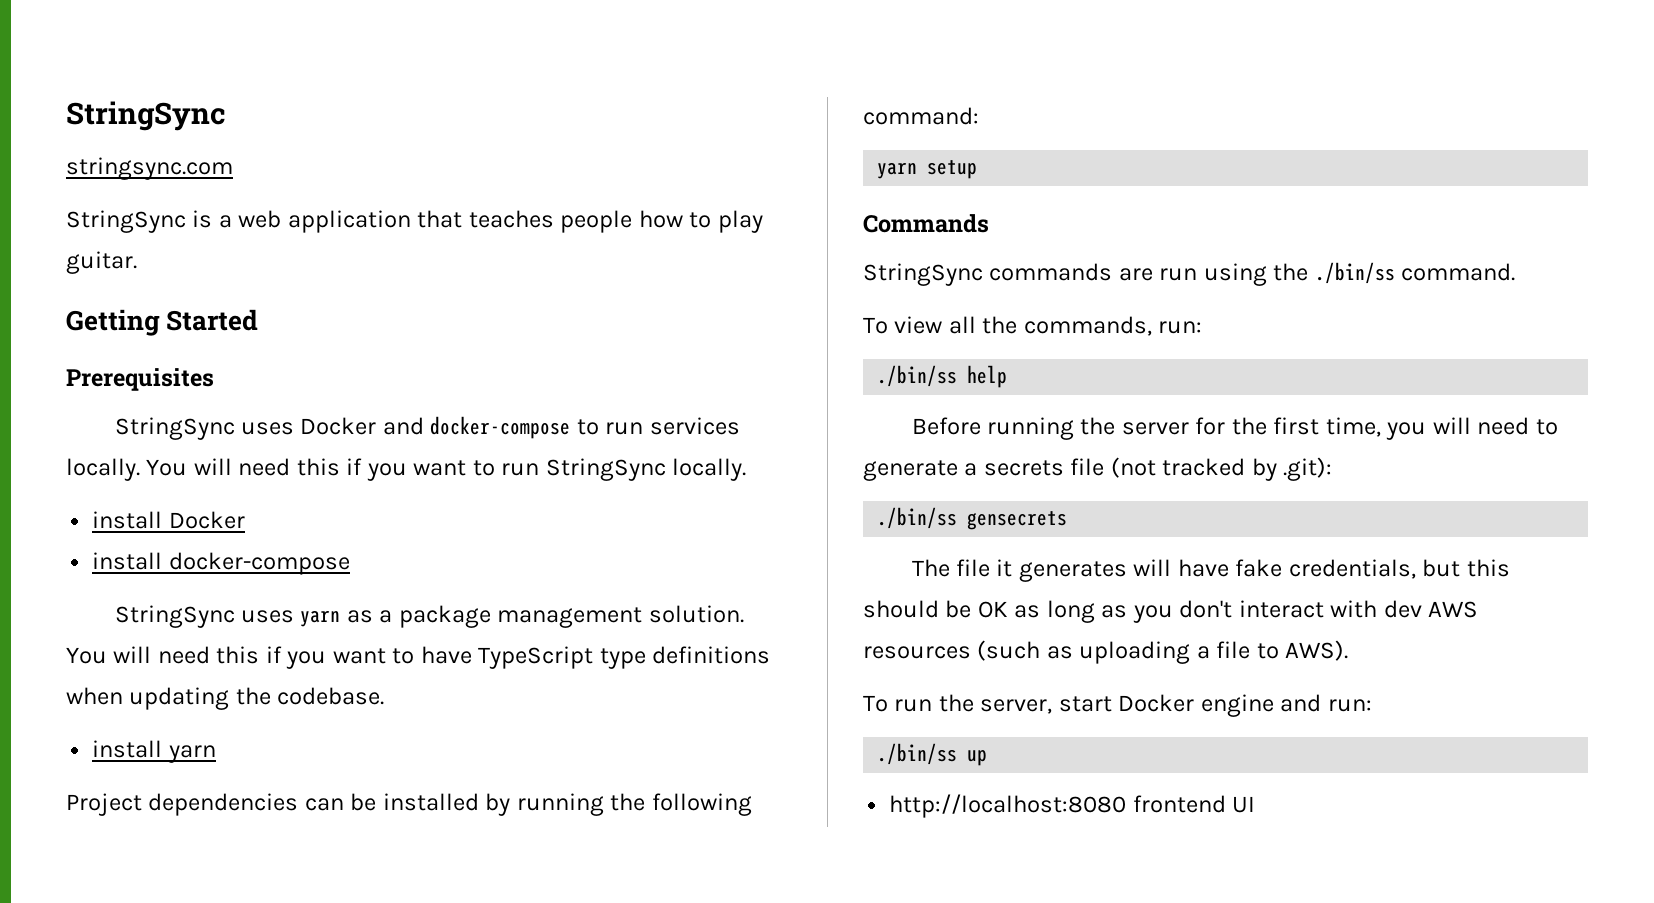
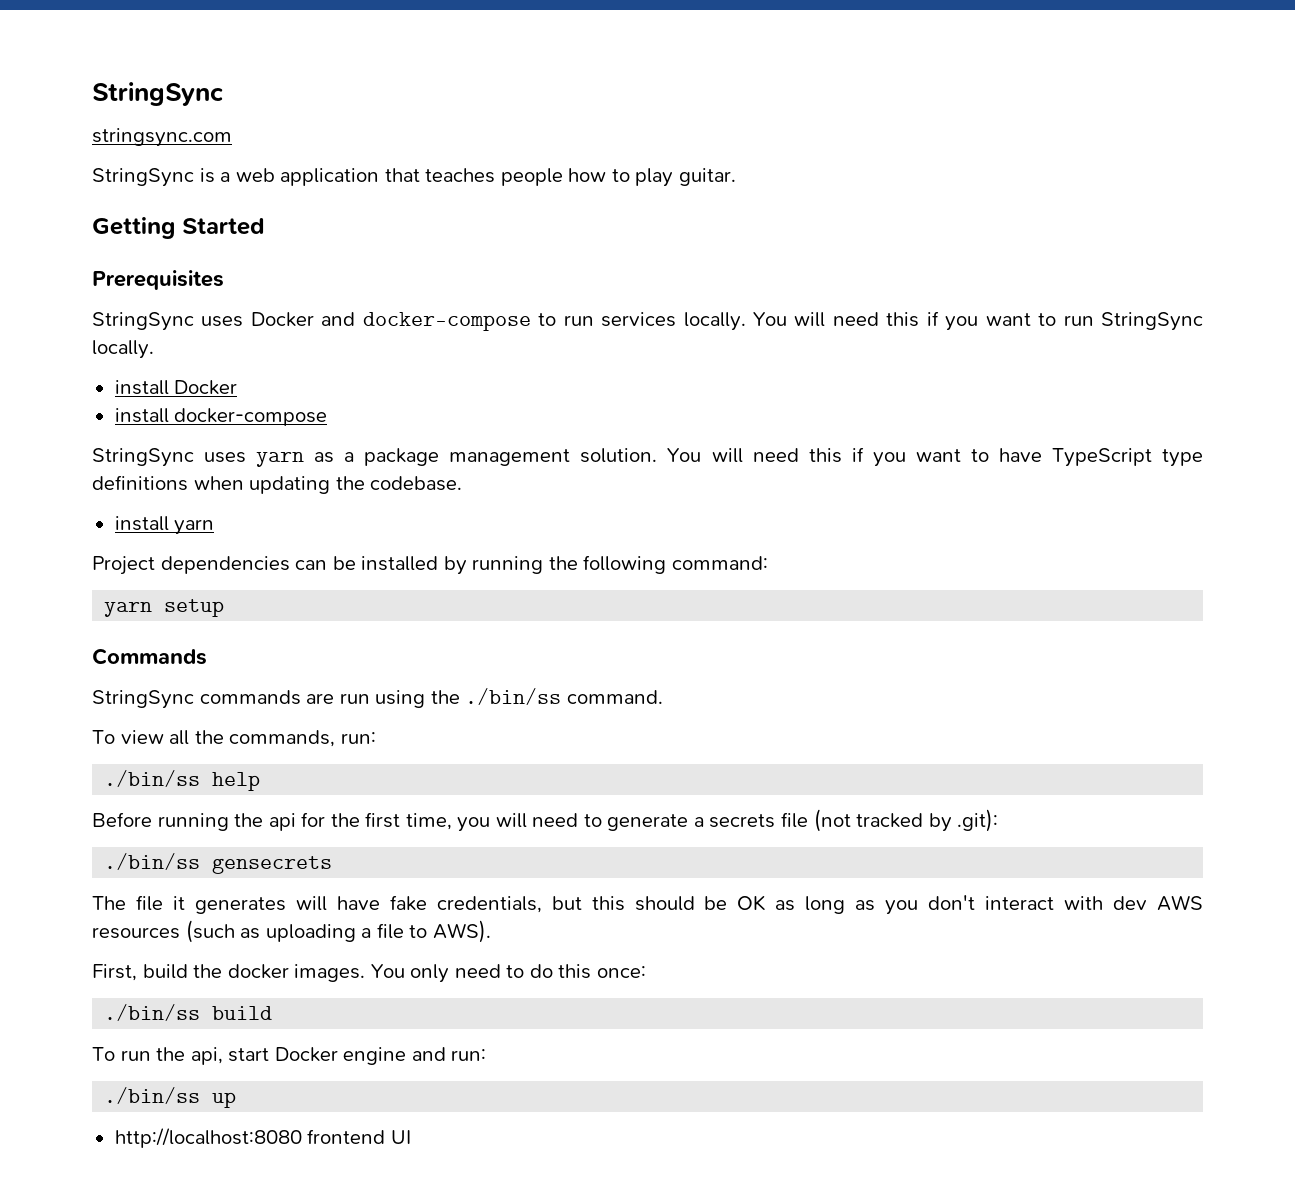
[1121,422,1189,435] server -> [268,813,296,831] api
(1349, 650) none -> [92,964,646,983] [104,1004,273,1021] // First, build the docker images. You only need to do this once: // ./bin/ss build
[980,699,1053,714] server, -> [190,1047,223,1065] api,

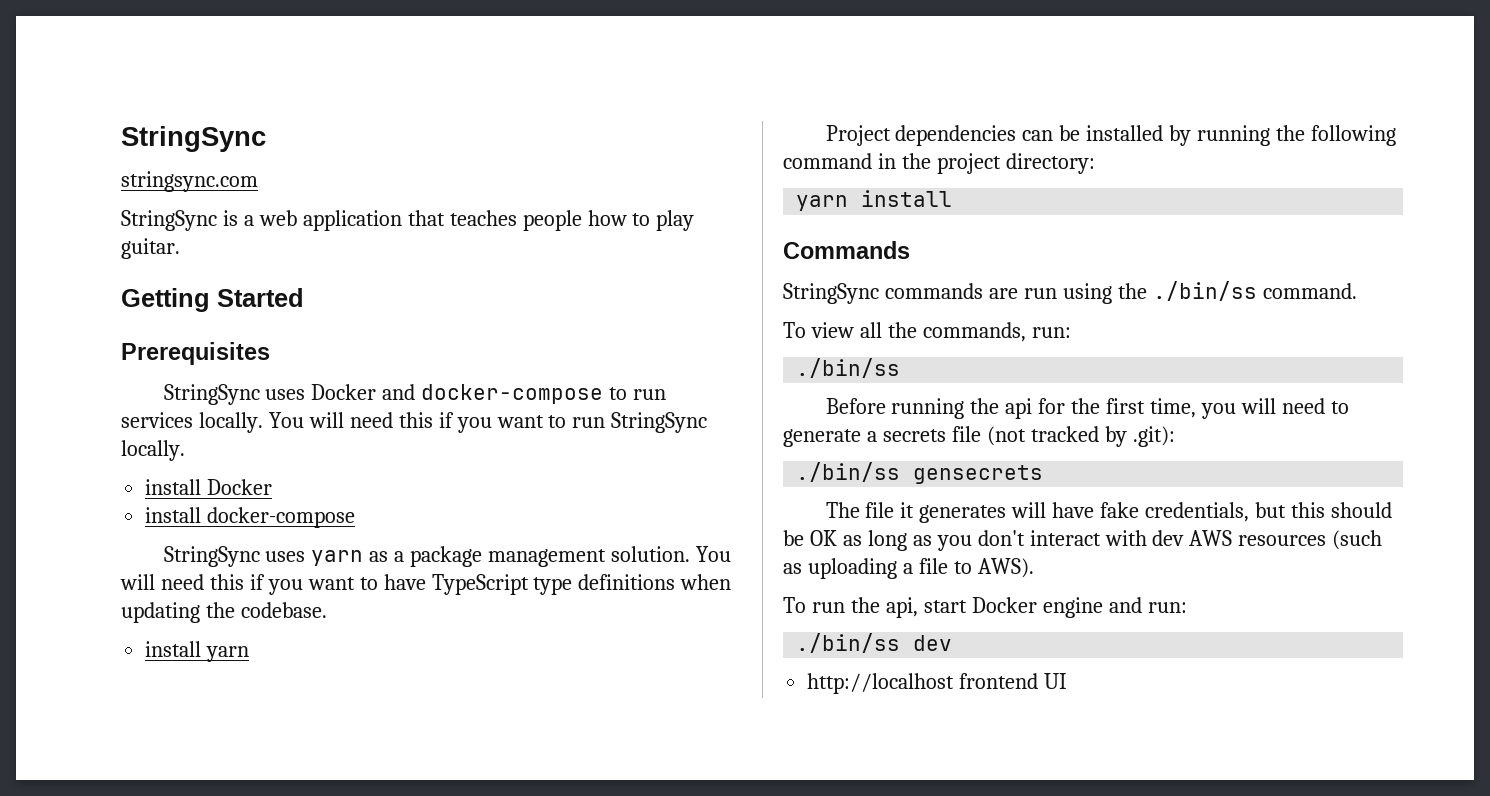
[671,556,768,570] [104,599,225,617] command: // yarn setup -> [783,153,1095,174] [796,190,953,211] command in the project directory: // yarn install
[212,772,261,791] help -> (901, 368) none
[92,964,646,983] [104,1004,273,1021] // First, build the docker images. You only need to do this once: // ./bin/ss build -> (1034, 568) none
[212,1092,237,1108] [114,1128,302,1148] up // http://localhost:8080 -> [913,635,953,651] [807,673,955,694] dev // http://localhost

